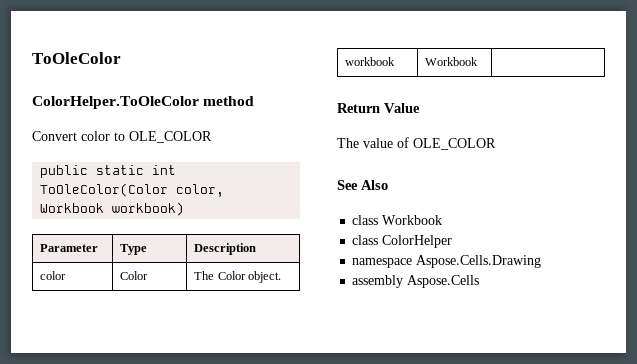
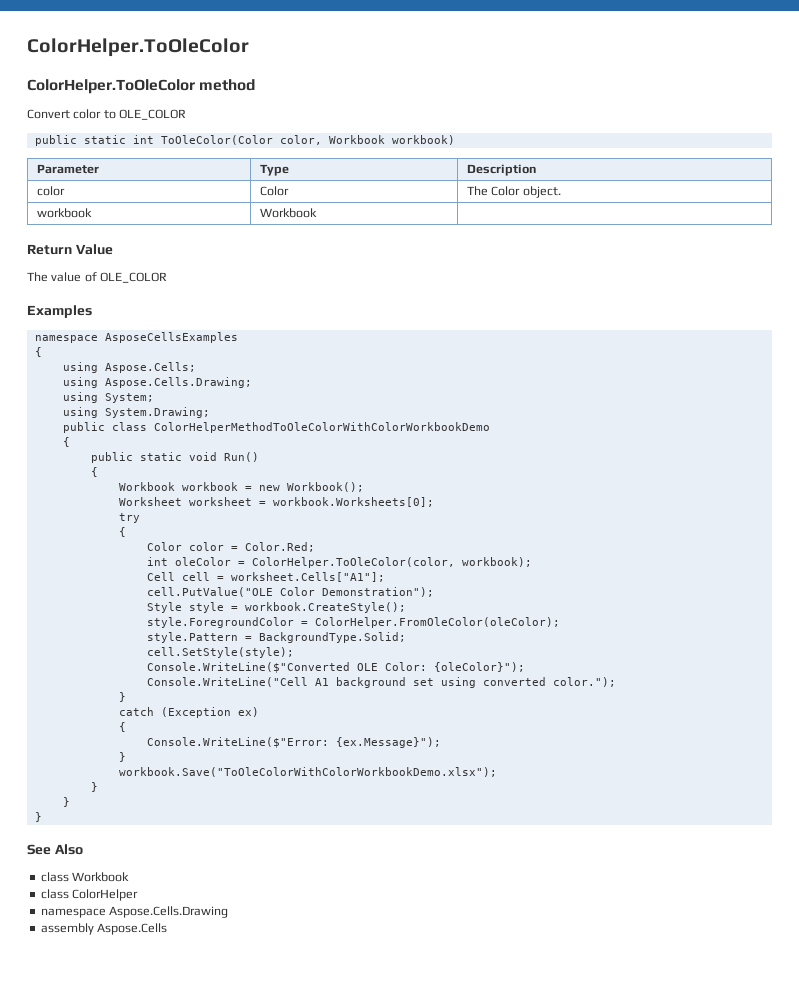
[32,52,121,64] ToOleColor -> [27,38,249,57] ColorHelper.ToOleColor
(496, 144) none -> [27,305,92,318] [34,332,238,343] [34,347,42,357] [62,362,196,373] [62,377,252,388] [62,392,154,403] [62,407,210,418] [62,422,490,433] [62,437,70,447] [90,452,259,463] [90,467,98,477] [118,482,364,492] [118,497,434,507] [118,513,140,523] [118,527,126,537] [146,542,315,552] [146,557,532,568] [146,572,385,582] [146,587,434,597] [146,602,406,613] [146,617,560,628] [146,632,406,643] [146,647,294,658] [146,662,525,673] [146,677,616,688] [118,692,126,702] [118,707,259,718] [118,722,126,732] [146,737,441,748] [118,752,126,762] [118,767,497,777] [90,782,98,792] [62,797,70,807] [34,812,42,822] // Examples // namespace AsposeCellsExamples // { // using Aspose.Cells; // using Aspose.Cells.Drawing; // using System; // using System.Drawing; // public class ColorHelperMethodToOleColorWithColorWorkbookDemo // { // public static void Run() // { // Workbook workbook = new Workbook(); // Worksheet worksheet = workbook.Worksheets[0]; // try // { // Color color = Color.Red; // int oleColor = ColorHelper.ToOleColor(color, workbook); // Cell cell = worksheet.Cells["A1"]; // cell.PutValue("OLE Color Demonstration"); // Style style = workbook.CreateStyle(); // style.ForegroundColor = ColorHelper.FromOleColor(oleColor); // style.Pattern = BackgroundType.Solid; // cell.SetStyle(style); // Console.WriteLine($"Converted OLE Color: {oleColor}"); // Console.WriteLine("Cell A1 background set using converted color."); // } // catch (Exception ex) // { // Console.WriteLine($"Error: {ex.Message}"); // } // workbook.Save("ToOleColorWithColorWorkbookDemo.xlsx"); // } // } // }

